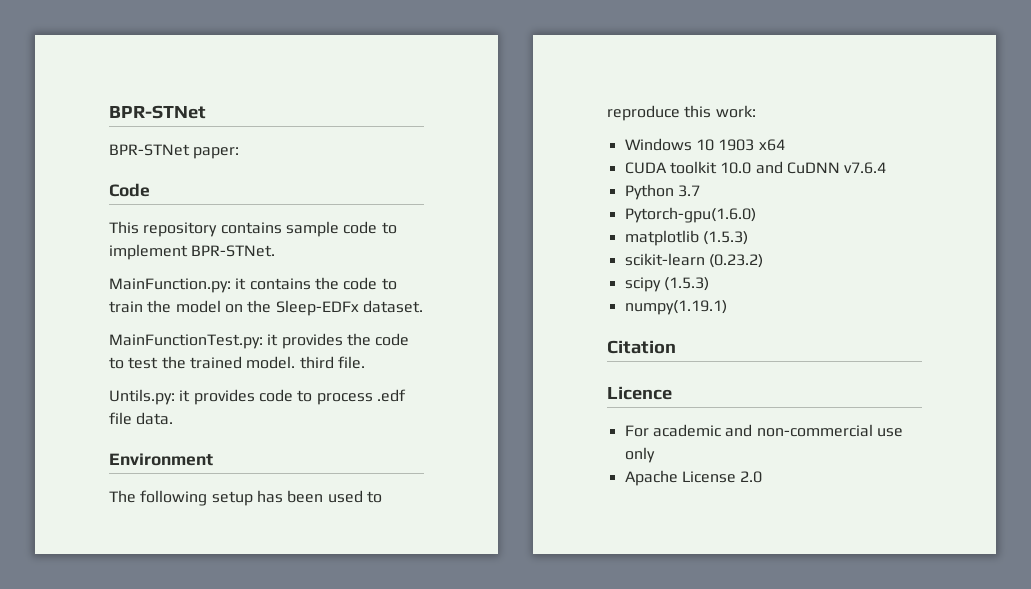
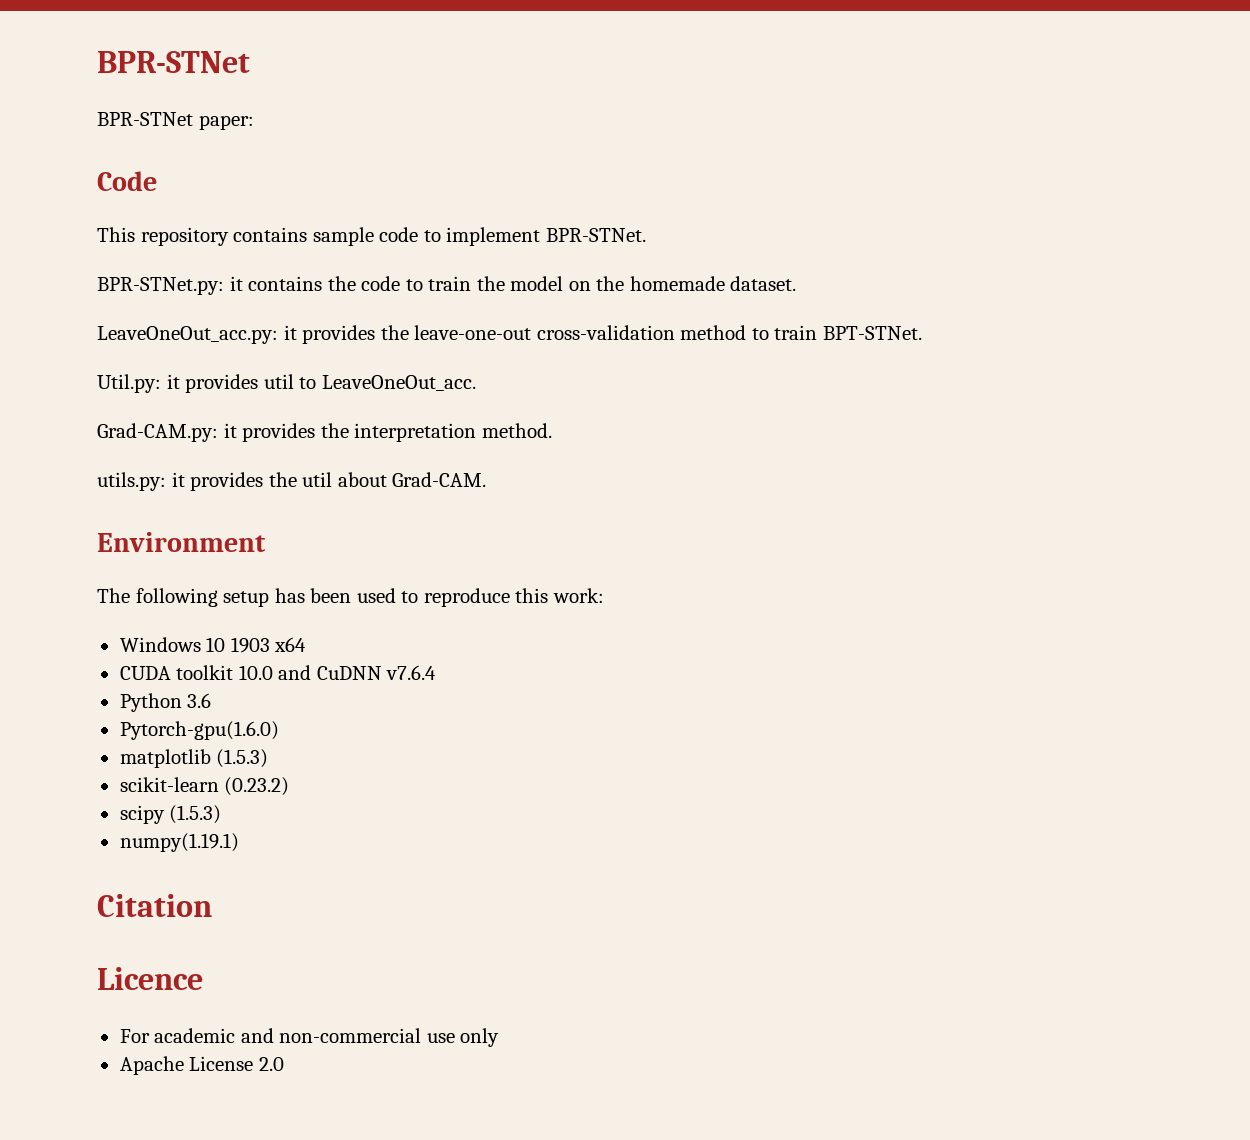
[109,278,231,293] MainFunction.py: -> [97,277,224,295] BPR-STNet.py:
[275,300,359,316] Sleep-EDFx -> [629,276,725,291] homemade
[109,333,410,349] [109,356,365,369] [109,389,406,405] [109,412,174,425] MainFunctionTest.py: it provides the code to test the trained model. third file. // Untils.py: it provides code to process .edf file data. -> [97,325,922,344] [97,374,476,393] [97,423,552,442] [97,472,487,491] LeaveOneOut_acc.py: it provides the leave-one-out cross-validation method to train BPT-STNet. // Util.py: it provides util to LeaveOneOut_acc. // Grad-CAM.py: it provides the interpretation method. // utils.py: it provides the util about Grad-CAM.
[677,185,700,197] 3.7 -> [187,693,212,708] 3.6

